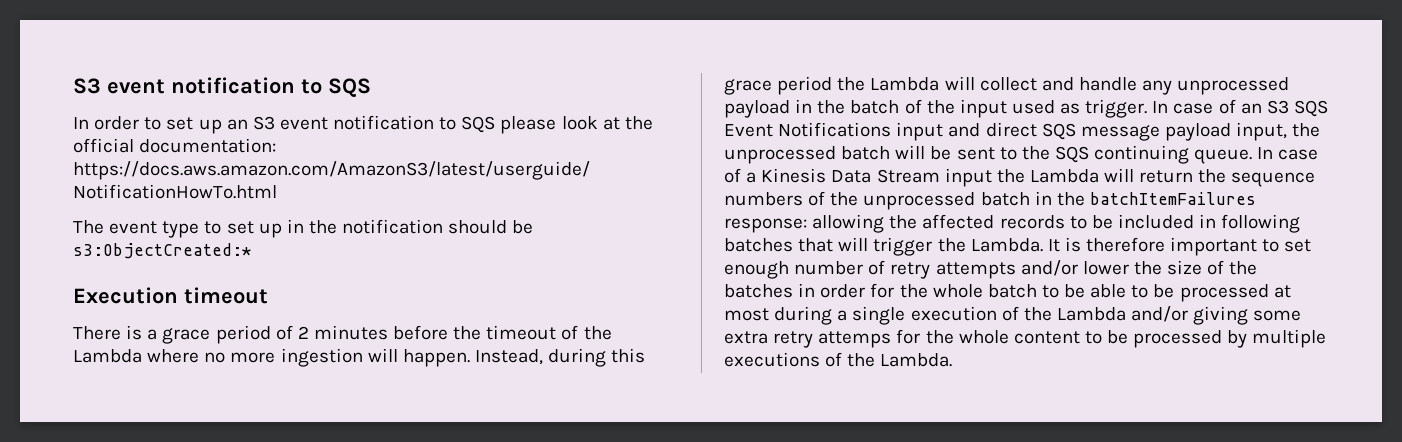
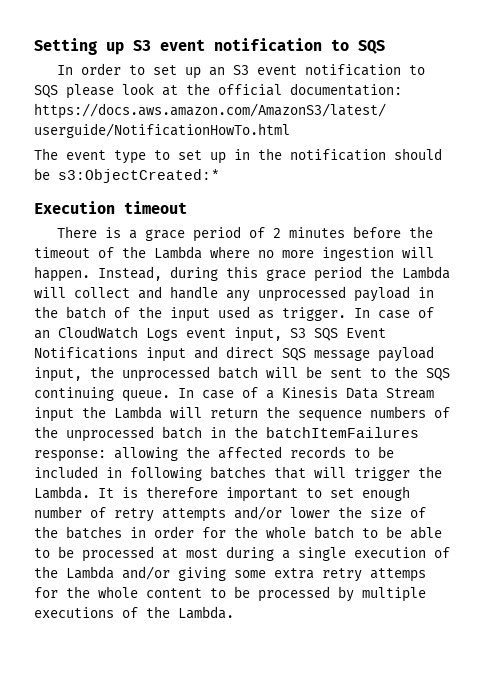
(73, 86) none -> [34,38,124,55] Setting up
(1262, 108) none -> [58,326,282,342] CloudWatch Logs event input,

